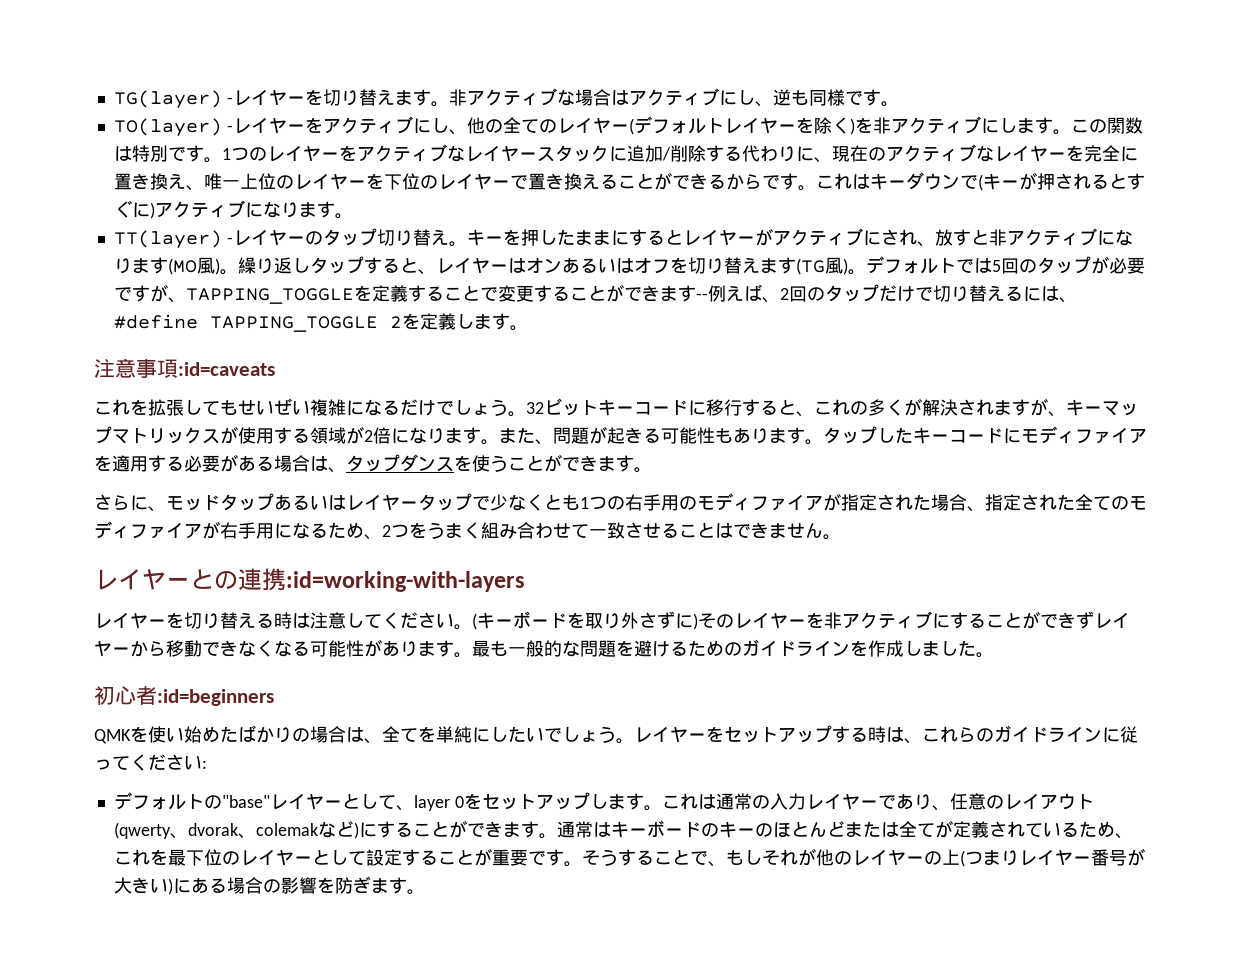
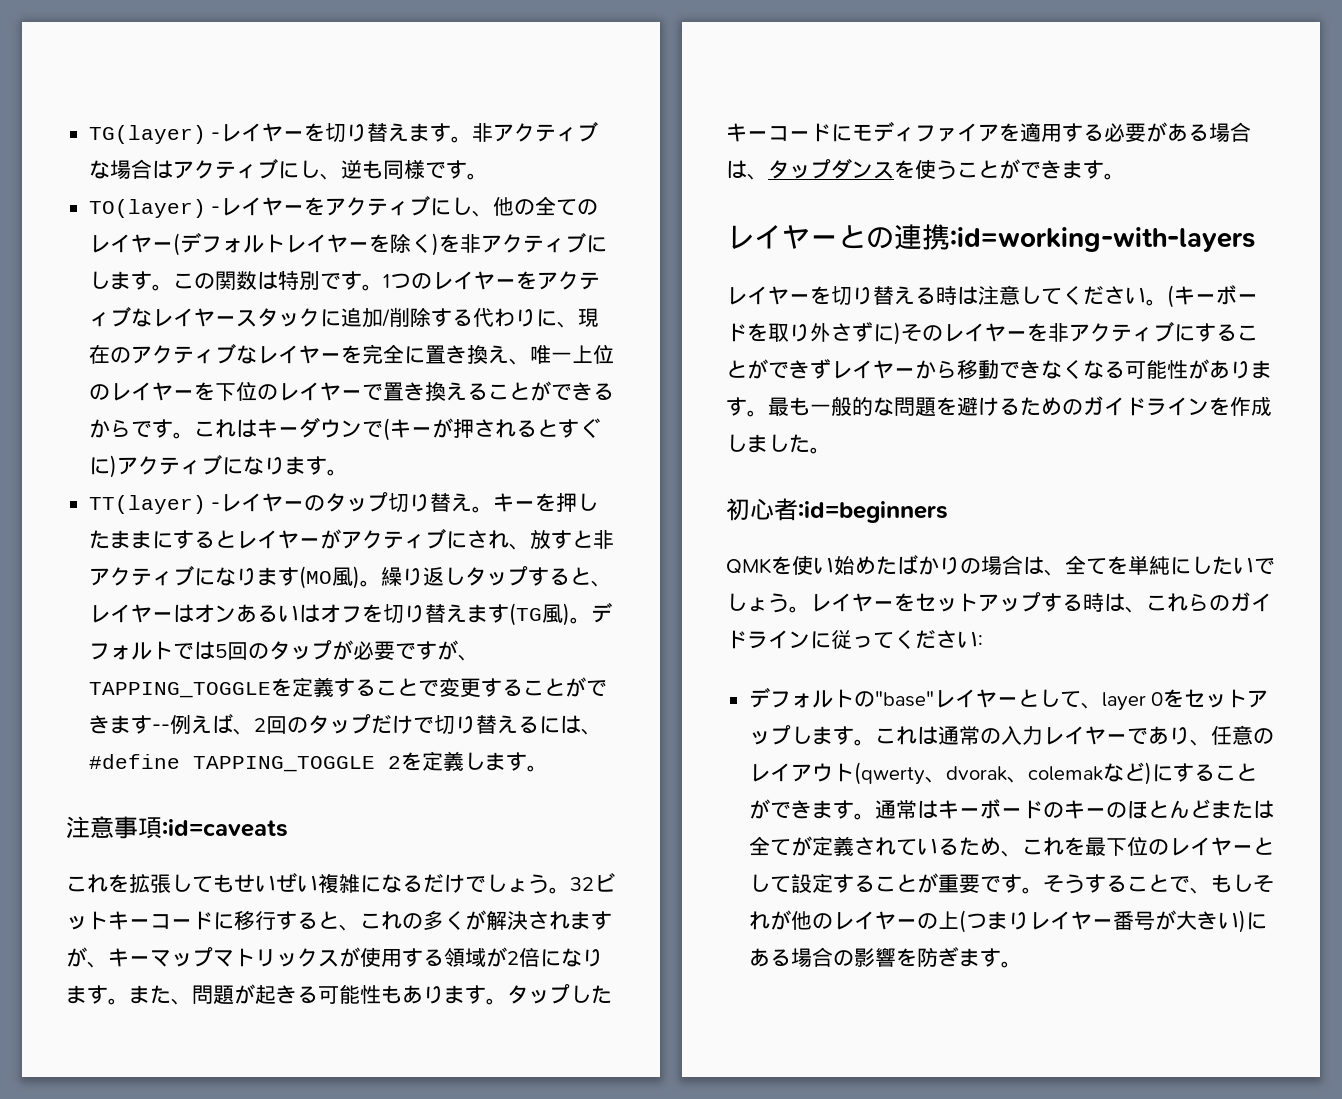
[94,493,1147,512] [94,521,841,540] // さらに、モッドタップあるいはレイヤータップで少なくとも1つの右手用のモディファイアが指定された場合、指定された全てのモディファイアが右手用になるため、2つをうまく組み合わせて一致させることはできません。 -> (1125, 176) none

